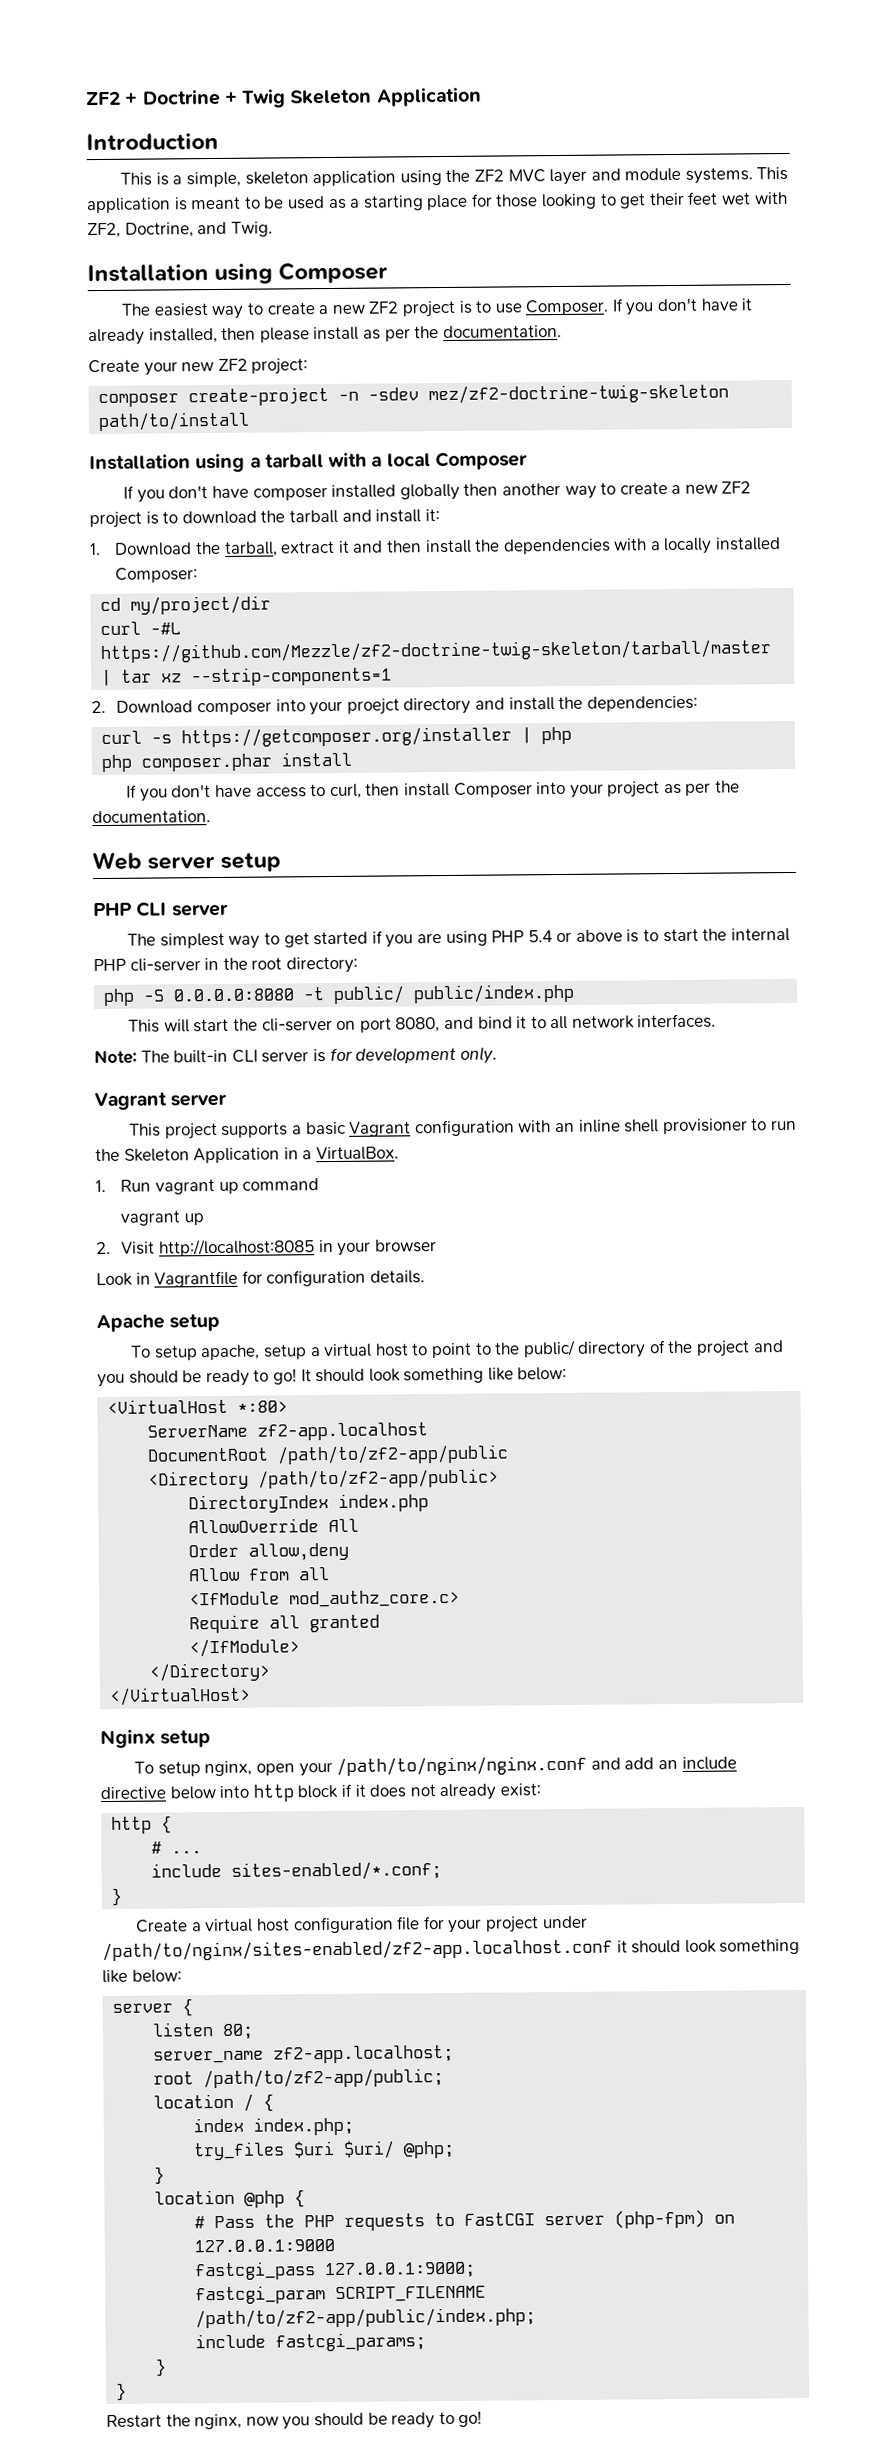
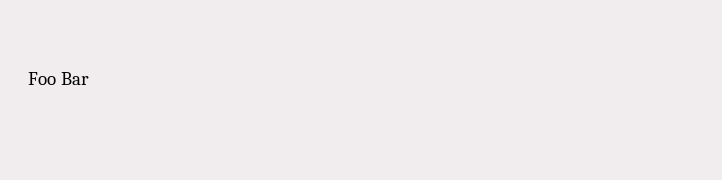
[86,87,482,108] [86,132,219,151] [120,166,789,188] [86,191,788,214] [87,221,273,239] [87,261,389,284] [121,298,753,320] [88,324,562,346] [88,358,309,376] [98,383,730,408] [98,411,251,432] [89,451,528,473] [123,481,752,503] [89,509,440,529] [89,537,782,557] [115,567,199,583] [100,595,272,615] [100,621,182,636] [100,639,773,664] [101,666,393,687] [91,695,698,716] [101,726,573,748] [101,751,353,772] [126,780,741,802] [92,810,211,824] [92,851,282,872] [93,901,229,917] [127,928,790,949] [93,956,358,974] [103,983,576,1006] [128,1013,717,1033] [94,1046,497,1065] [94,1092,228,1111] [129,1118,797,1140] [95,1146,399,1164] [95,1178,320,1195] [120,1210,204,1226] [96,1238,437,1257] [96,1269,425,1288] [96,1313,221,1333] [130,1339,784,1361] [97,1366,568,1388] [107,1398,289,1414] [147,1422,429,1441] [147,1444,510,1465] [148,1468,500,1490] [188,1493,430,1514] [188,1518,360,1534] [188,1542,350,1561] [188,1567,331,1582] [189,1589,461,1608] [189,1614,381,1634] [189,1638,301,1658] [149,1662,271,1682] [109,1686,252,1706] [100,1729,212,1749] [134,1755,737,1777] [100,1783,541,1802] [111,1815,173,1834] [151,1841,203,1854] [151,1861,443,1881] [111,1887,123,1906] [136,1915,588,1934] [102,1938,801,1962] [102,1969,182,1984] [112,1998,194,2017] [152,2022,255,2039] [153,2044,455,2064] [153,2068,445,2089] [153,2093,275,2112] [193,2116,355,2136] [193,2140,456,2161] [154,2166,166,2185] [154,2189,306,2208] [194,2209,736,2231] [194,2239,336,2253] [194,2261,477,2281] [195,2285,487,2305] [195,2307,537,2329] [195,2332,427,2352] [155,2358,167,2377] [116,2382,128,2401] [106,2410,483,2430] ZF2 + Doctrine + Twig Skeleton Application // Introduction // This is a simple, skeleton application using the ZF2 MVC layer and module systems. This application is meant to be used as a starting place for those looking to get their feet wet with ZF2, Doctrine, and Twig. // Installation using Composer // The easiest way to create a new ZF2 project is to use Composer. If you don't have it already installed, then please install as per the documentation. // Create your new ZF2 project: // composer create-project -n -sdev mez/zf2-doctrine-twig-skeleton path/to/install // Installation using a tarball with a local Composer // If you don't have composer installed globally then another way to create a new ZF2 project is to download the tarball and install it: // 1. Download the tarball, extract it and then install the dependencies with a locally installed Composer: // cd my/project/dir // curl -#L https://github.com/Mezzle/zf2-doctrine-twig-skeleton/tarball/master | tar xz --strip-components=1 // 2. Download composer into your proejct directory and install the dependencies: // curl -s https://getcomposer.org/installer | php // php composer.phar install // If you don't have access to curl, then install Composer into your project as per the documentation. // Web server setup // PHP CLI server // The simplest way to get started if you are using PHP 5.4 or above is to start the internal PHP cli-server in the root directory: // php -S 0.0.0.0:8080 -t public/ public/index.php // This will start the cli-server on port 8080, and bind it to all network interfaces. // Note: The built-in CLI server is for development only. // Vagrant server // This project supports a basic Vagrant configuration with an inline shell provisioner to run the Skeleton Application in a VirtualBox. // 1. Run vagrant up command // vagrant up // 2. Visit http://localhost:8085 in your browser // Look in Vagrantfile for configuration details. // Apache setup // To setup apache, setup a virtual host to point to the public/ directory of the project and you should be ready to go! It should look something like below: // <VirtualHost *:80> // ServerName zf2-app.localhost // DocumentRoot /path/to/zf2-app/public // <Directory /path/to/zf2-app/public> // DirectoryIndex index.php // AllowOverride All // Order allow,deny // Allow from all // <IfModule mod_authz_core.c> // Require all granted // </IfModule> // </Directory> // </VirtualHost> // Nginx setup // To setup nginx, open your /path/to/nginx/nginx.conf and add an include directive below into http block if it does not already exist: // http { // # ... // include sites-enabled/*.conf; // } // Create a virtual host configuration file for your project under /path/to/nginx/sites-enabled/zf2-app.localhost.conf it should look something like below: // server { // listen 80; // server_name zf2-app.localhost; // root /path/to/zf2-app/public; // location / { // index index.php; // try_files $uri $uri/ @php; // } // location @php { // # Pass the PHP requests to FastCGI server (php-fpm) on 127.0.0.1:9000 // fastcgi_pass 127.0.0.1:9000; // fastcgi_param SCRIPT_FILENAME /path/to/zf2-app/public/index.php; // include fastcgi_params; // } // } // Restart the nginx, now you should be ready to go! -> [28,72,90,85] Foo Bar

